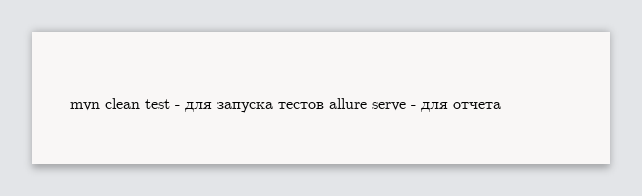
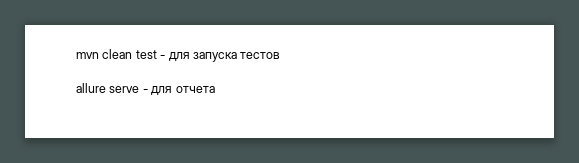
(324, 105) none -> (281, 55) //

